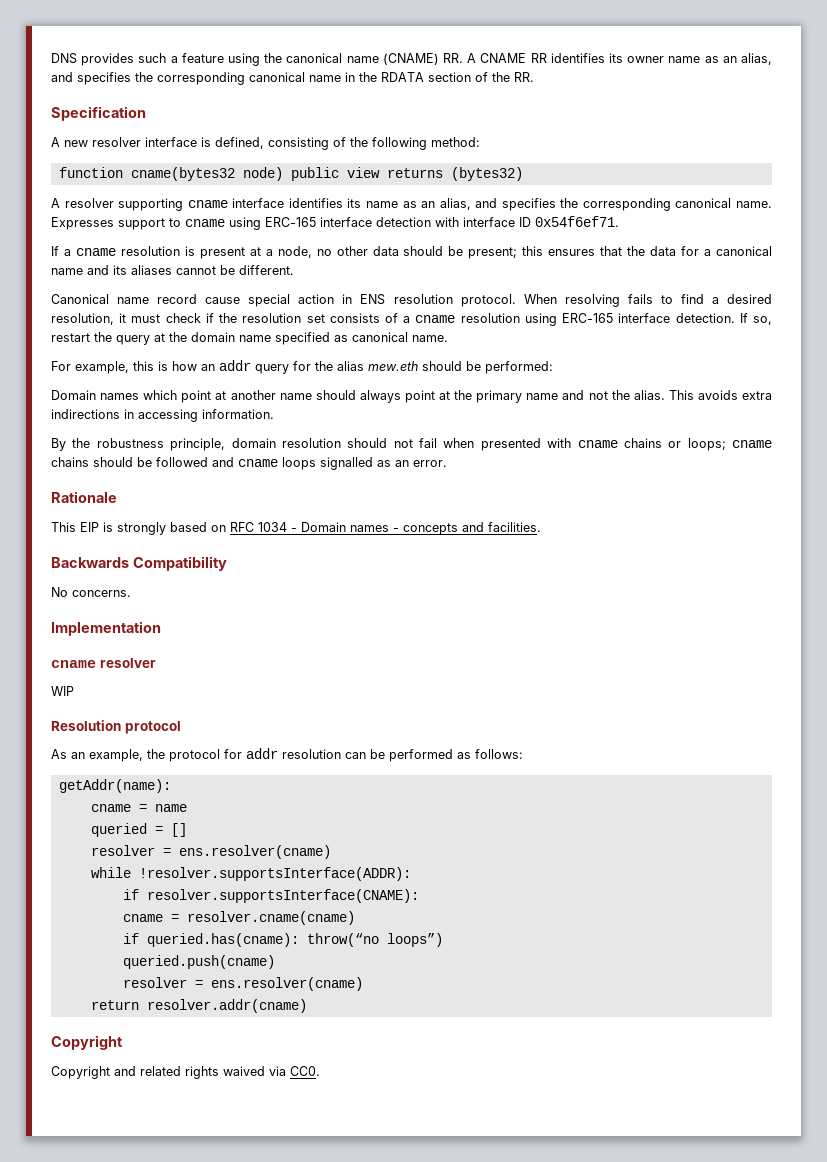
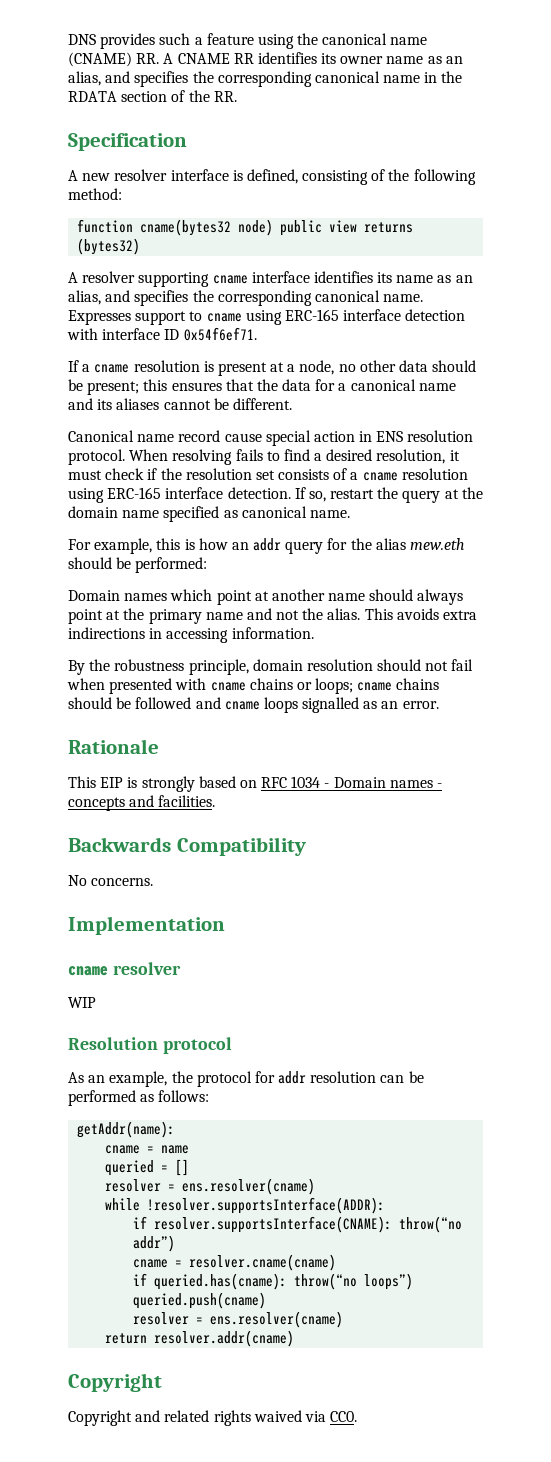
(419, 896) none -> [399,1216,463,1233] [133,1235,176,1252] throw(“no addr”)

